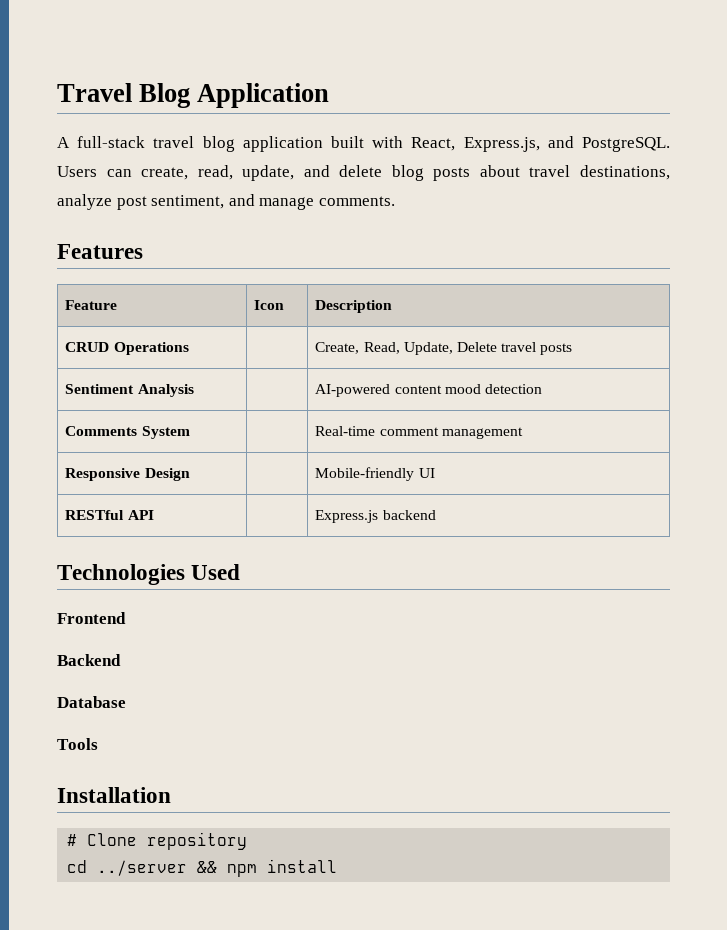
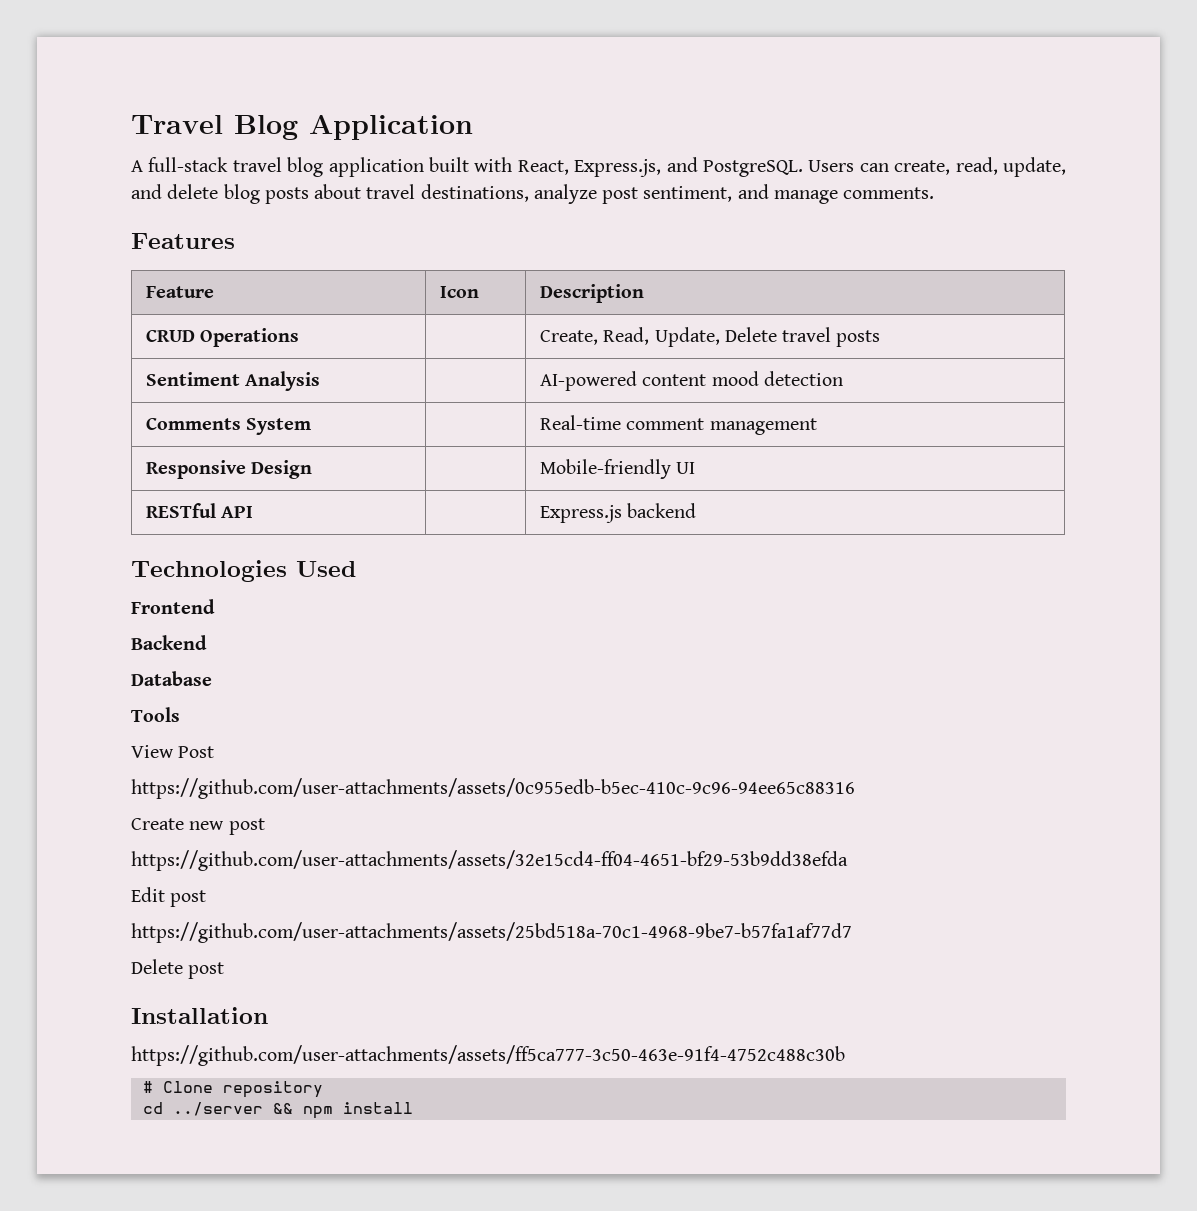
(98, 744) none -> [131,745,215,758] [131,778,855,799] [131,818,265,835] [131,850,848,871] [131,887,207,907] [131,922,852,943] [131,959,225,979] // View Post // https://github.com/user-attachments/assets/0c955edb-b5ec-410c-9c96-94ee65c88316 // Create new post // https://github.com/user-attachments/assets/32e15cd4-ff04-4651-bf29-53b9dd38efda // Edit post // https://github.com/user-attachments/assets/25bd518a-70c1-4968-9be7-b57fa1af77d7 // Delete post
(171, 795) none -> [131,1045,845,1066] // https://github.com/user-attachments/assets/ff5ca777-3c50-463e-91f4-4752c488c30b

